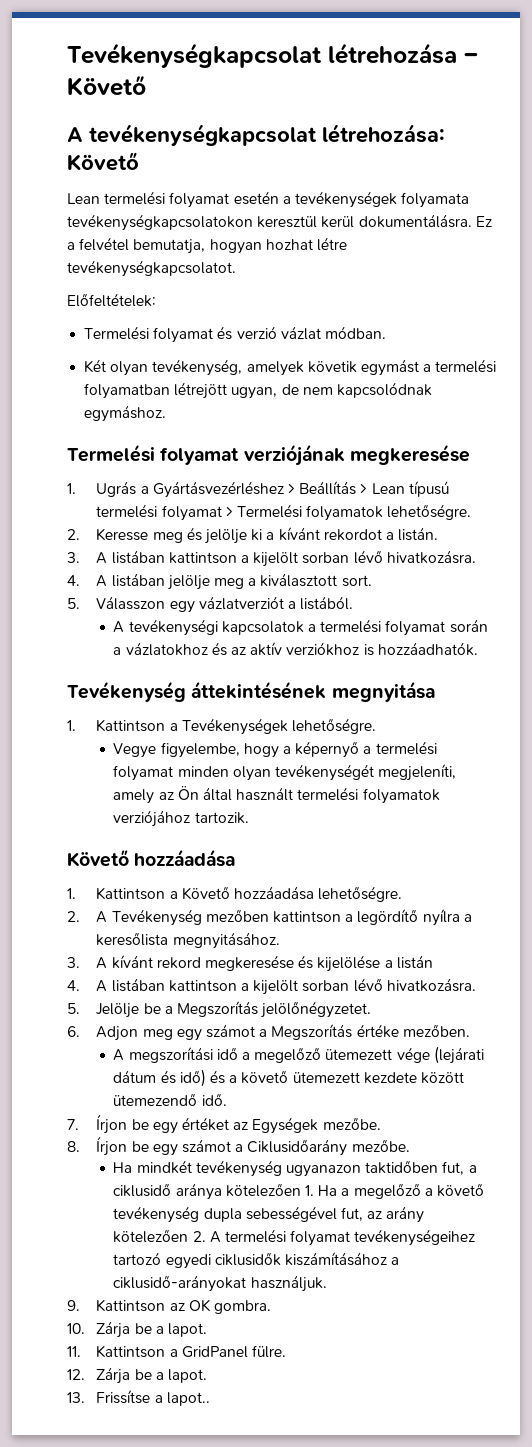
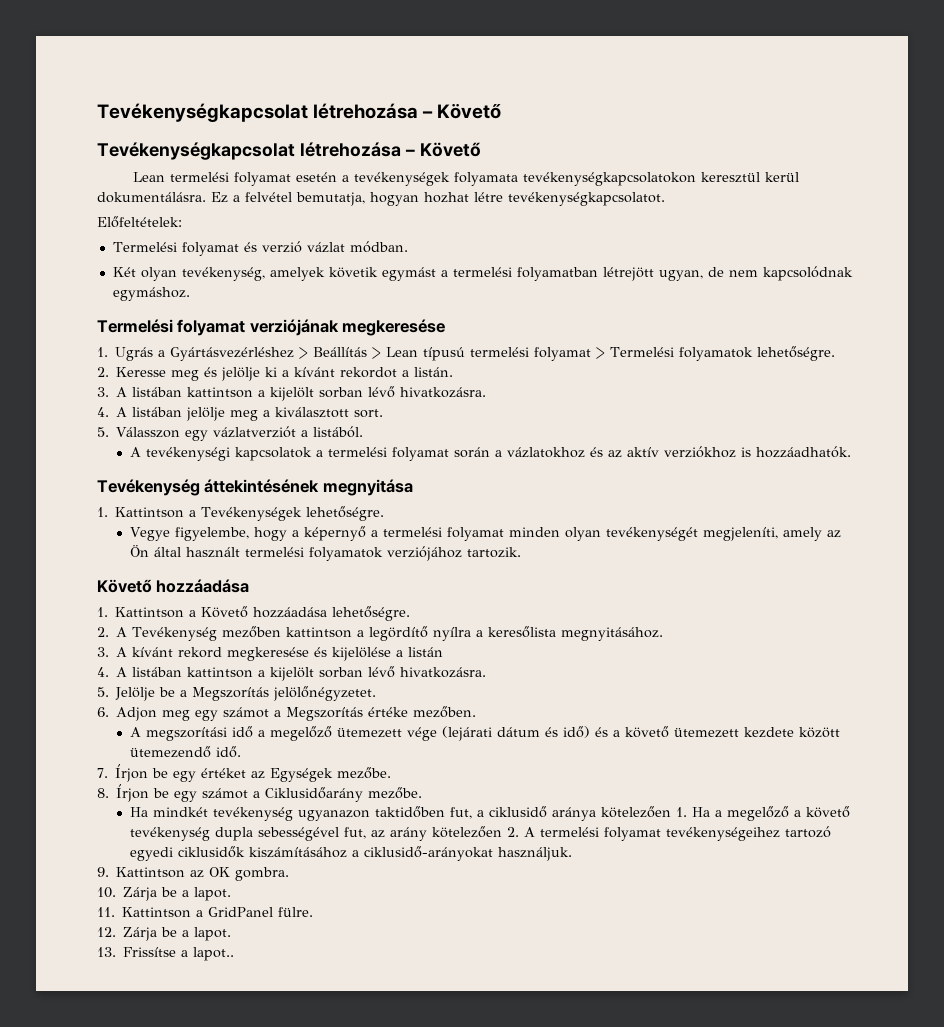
[67,43,478,68] [67,75,146,96] [67,124,445,146] Tevékenységkapcsolat létrehozása – Követő // A tevékenységkapcsolat létrehozása: -> [97,103,502,122] [97,142,415,160] Tevékenységkapcsolat létrehozása – Követő // Tevékenységkapcsolat létrehozása –

